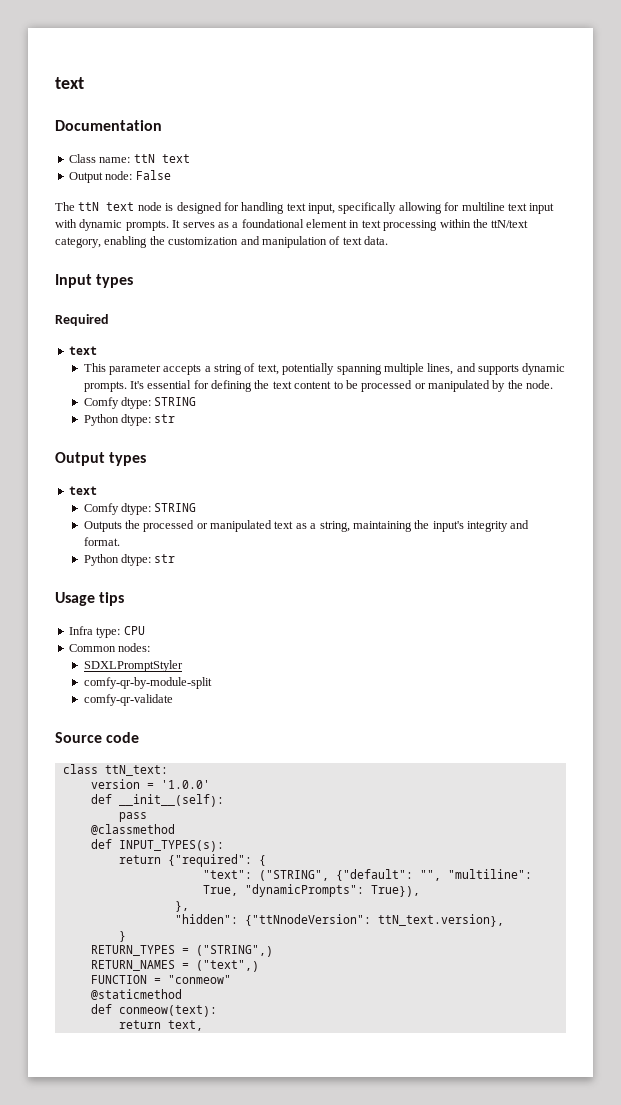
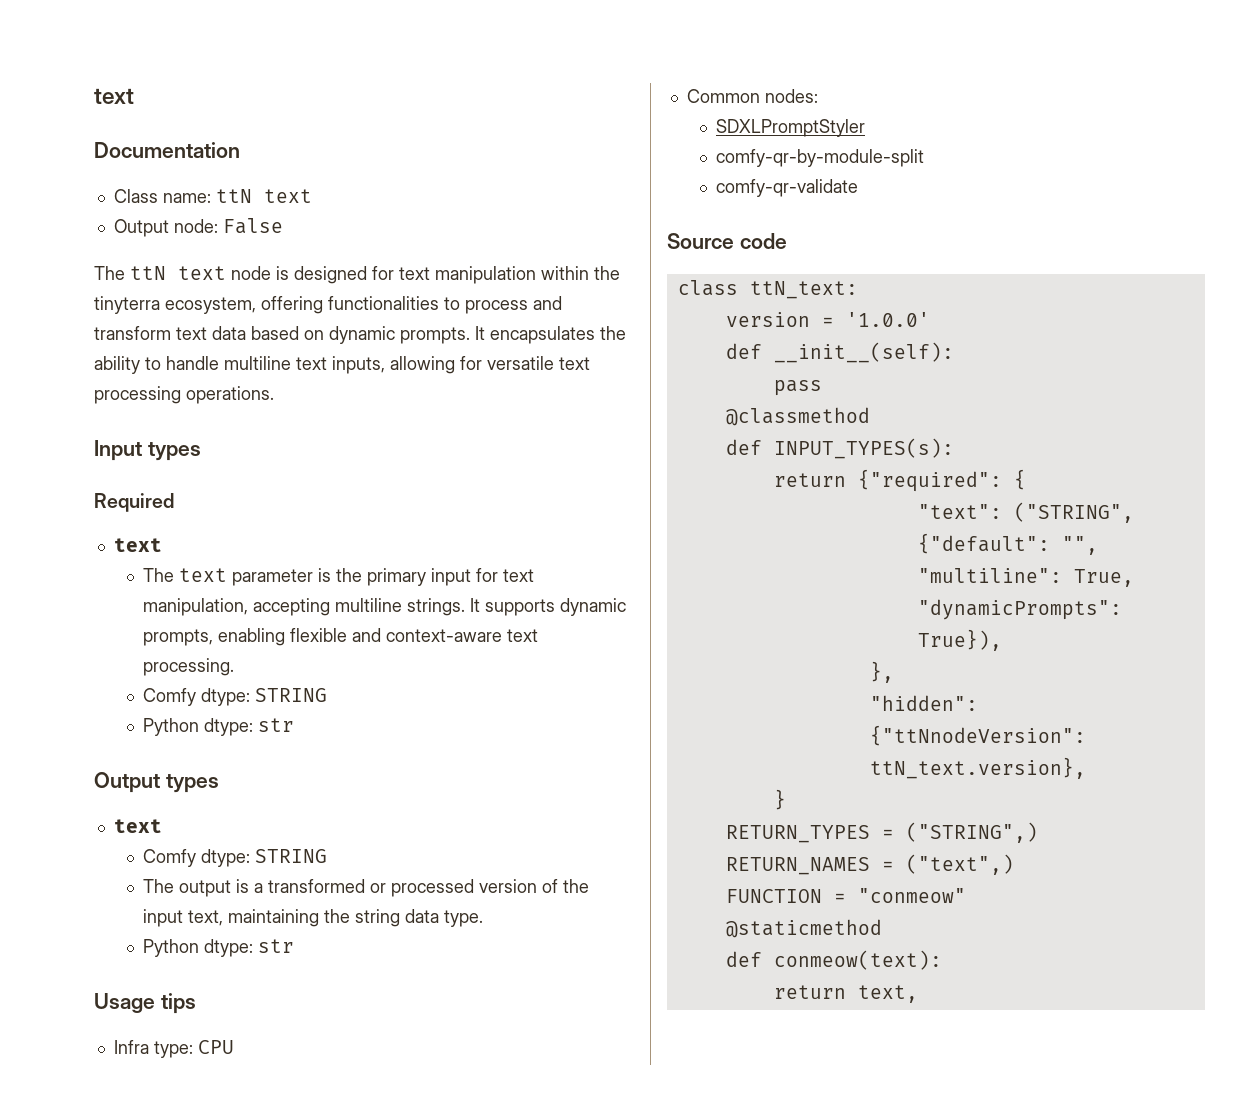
[241,202,555,214] [55,219,529,231] [55,236,388,248] [55,274,134,288] [55,314,109,326] [68,346,97,355] [83,363,566,375] [83,380,554,392] handling text input, specifically allowing for multiline text input with dynamic prompts. It serves as a foundational element in text processing within the ttN/text category, enabling the customization and manipulation of text data. // Input types // Required // text // This parameter accepts a string of text, potentially spanning multiple lines, and supports dynamic prompts. It's essential for defining the text content to be processed or manipulated by the node. -> [399,266,620,284] [94,296,562,314] [94,326,626,344] [94,356,590,374] [94,386,274,404] [94,440,201,461] [94,493,174,512] [113,538,162,552] [142,568,534,586] [142,598,626,616] [142,628,538,646] [142,658,234,676] text manipulation within the tinyterra ecosystem, offering functionalities to process and transform text data based on dynamic prompts. It encapsulates the ability to handle multiline text inputs, allowing for versatile text processing operations. // Input types // Required // text // The text parameter is the primary input for text manipulation, accepting multiline strings. It supports dynamic prompts, enabling flexible and context-aware text processing.
[83,520,530,532] [83,537,120,546] Outputs the processed or manipulated text as a string, maintaining the input's integrity and format. -> [142,879,589,897] [142,909,483,927] The output is a transformed or processed version of the input text, maintaining the string data type.

